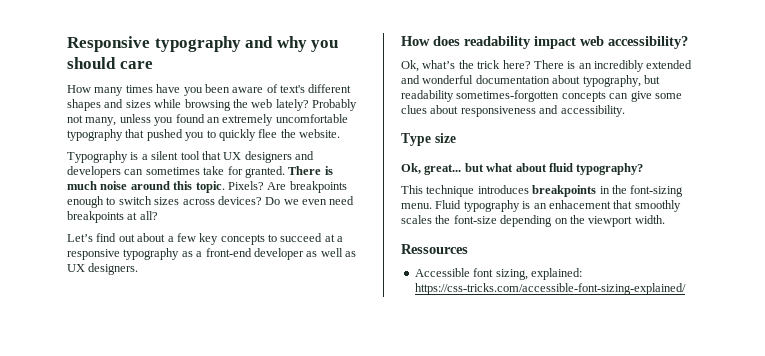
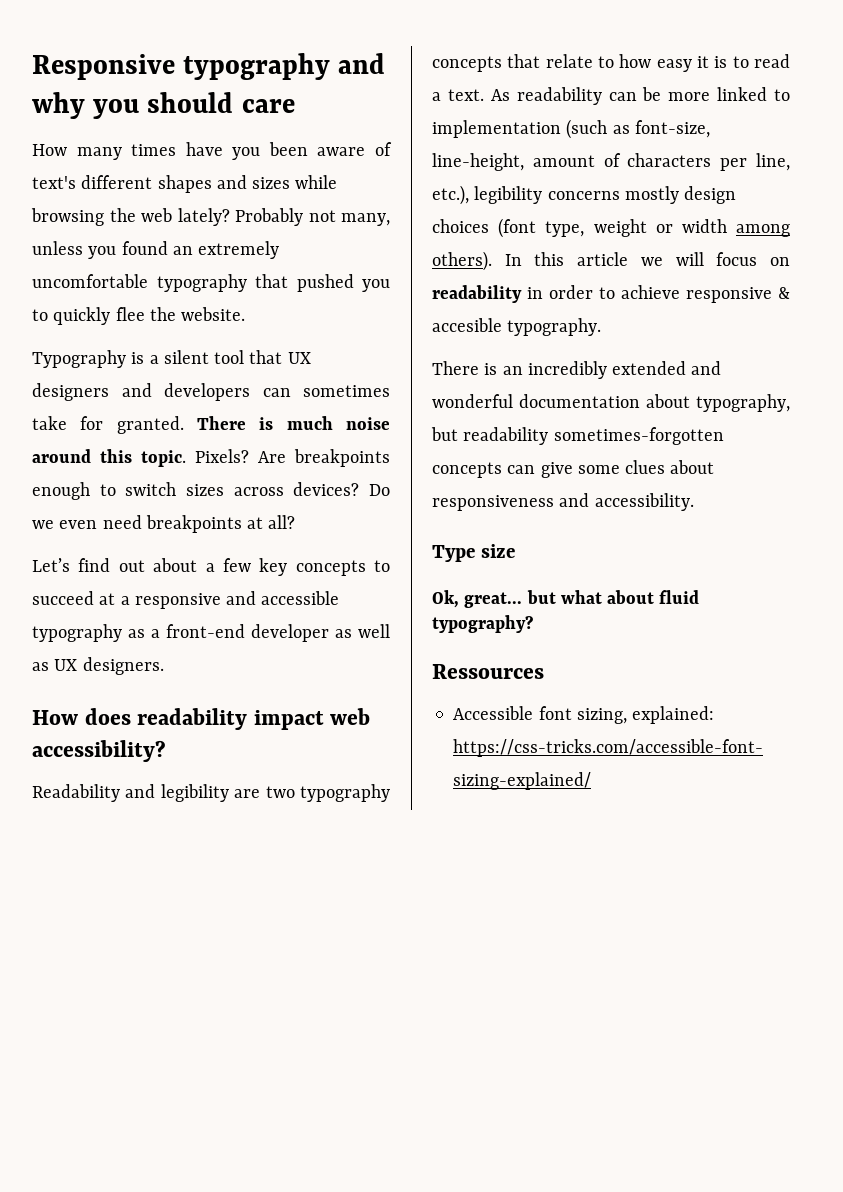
(120, 254) none -> [226,591,340,605] and accessible
[401,60,531,72] Ok, what’s the trick here? -> [32,784,390,802] [432,54,790,72] [432,87,790,105] [432,119,710,139] [432,153,790,171] [432,185,737,205] [432,218,790,238] [432,251,790,271] [432,285,790,303] [432,318,602,336] Readability and legibility are two typography concepts that relate to how easy it is to read a text. As readability can be more linked to implementation (such as font-size, line-height, amount of characters per line, etc.), legibility concerns mostly design choices (font type, weight or width among others). In this article we will focus on readability in order to achieve responsive & accesible typography. //
[401,185,684,197] [401,200,681,212] [401,215,665,227] // This technique introduces breakpoints in the font-sizing menu. Fluid typography is an enhacement that smoothly scales the font-size depending on the viewport width. -> (533, 624) none

